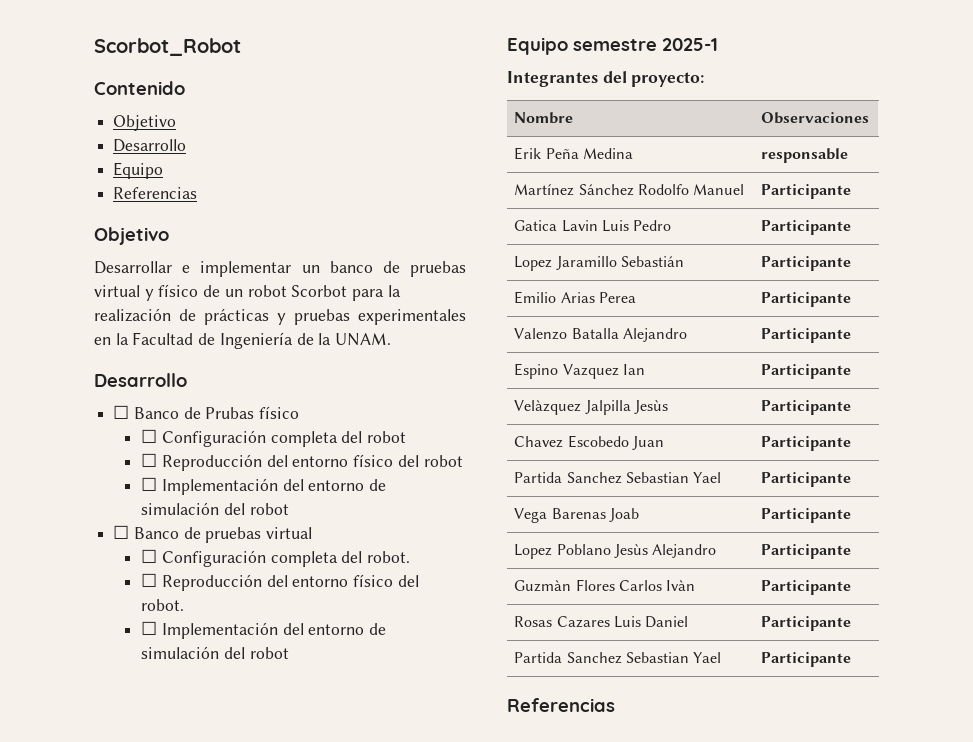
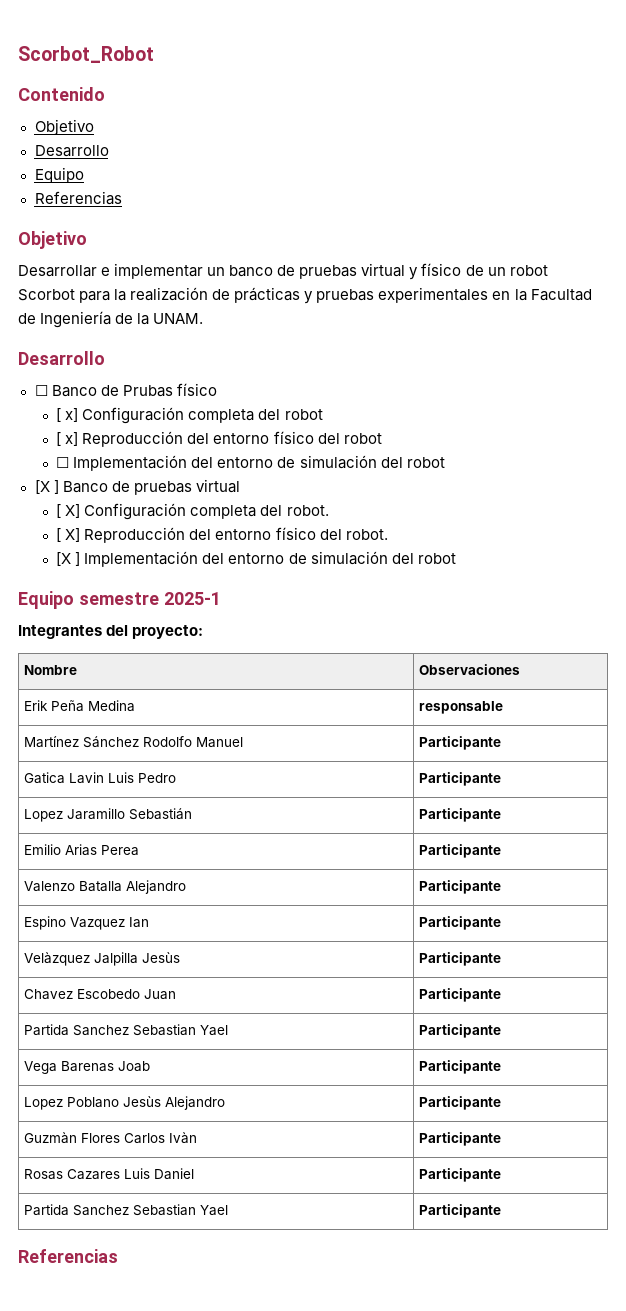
[141,429,158,443] ☐ -> [56,408,79,422] [ x]
[141,453,158,467] ☐ -> [56,432,79,446] [ x]
[113,525,130,539] ☐ -> [34,480,59,494] [X ]
[141,549,158,563] ☐ -> [56,504,81,518] [ X]
[141,573,158,587] ☐ -> [56,528,81,542] [ X]
[141,621,158,635] ☐ -> [56,552,81,566] [X ]

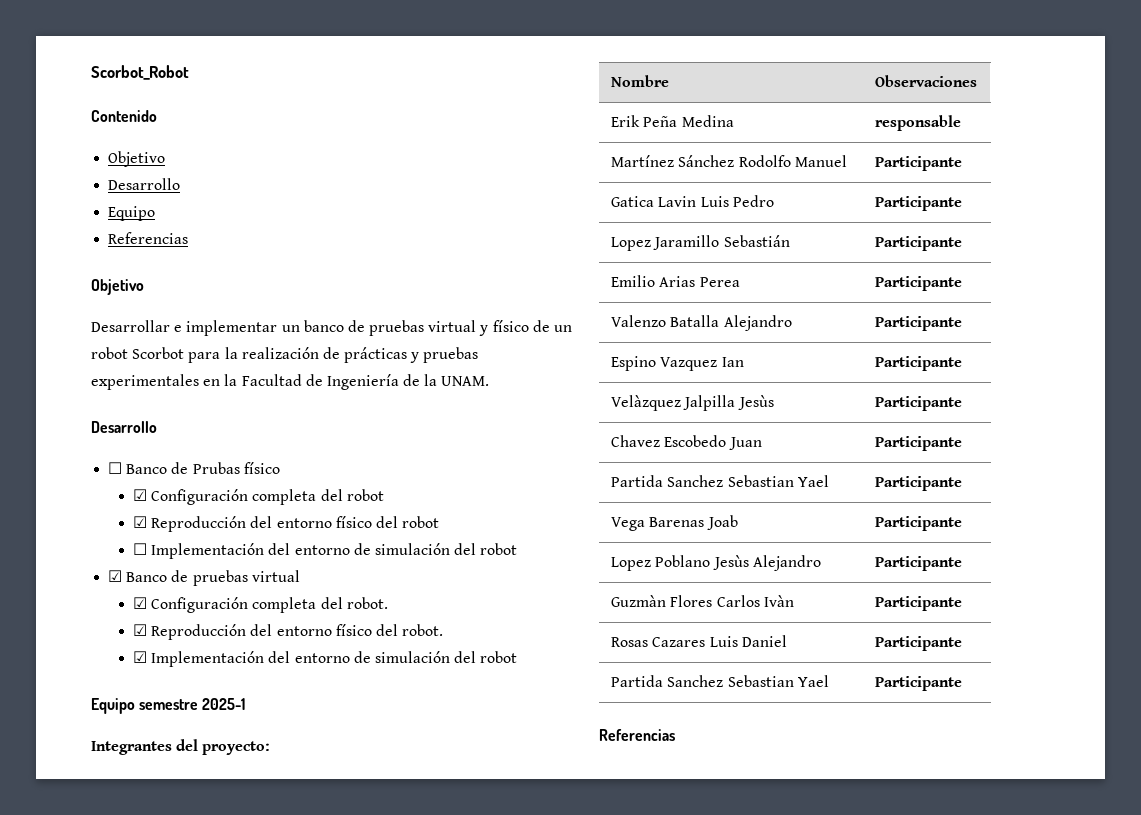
[56,408,79,422] [ x] -> [133,489,148,501] ☑
[56,432,79,446] [ x] -> [133,516,148,528] ☑
[34,480,59,494] [X ] -> [108,570,123,582] ☑
[56,504,81,518] [ X] -> [133,597,148,609] ☑
[56,528,81,542] [ X] -> [133,624,148,636] ☑
[56,552,81,566] [X ] -> [133,651,148,663] ☑

